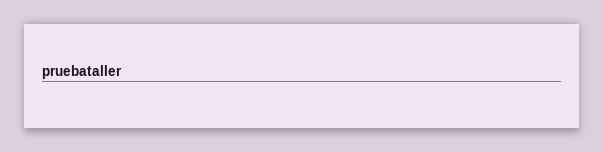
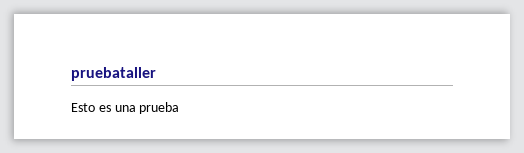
(122, 72) none -> [71,102,180,114] // Esto es una prueba

